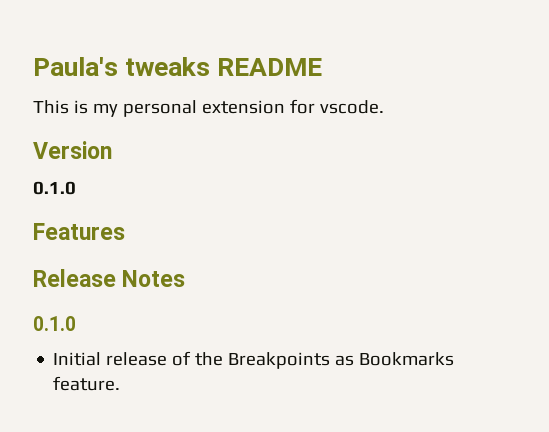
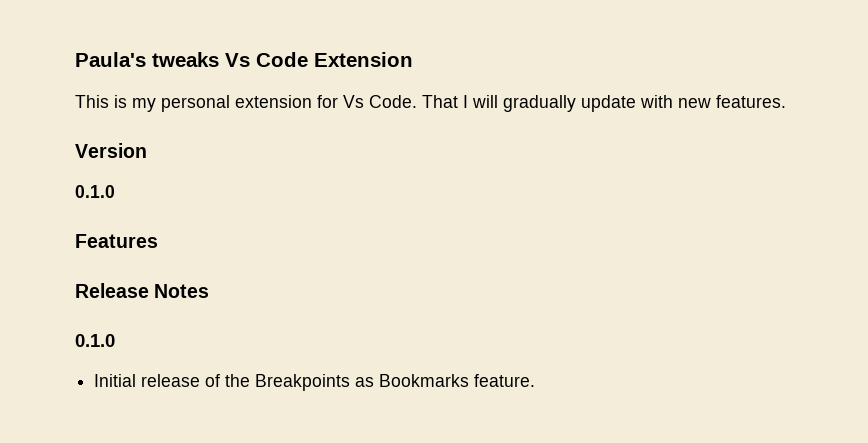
[217,58,323,76] README -> [225,52,413,67] Vs Code Extension
[319,100,384,114] vscode. -> [343,95,786,112] Vs Code. That I will gradually update with new features.

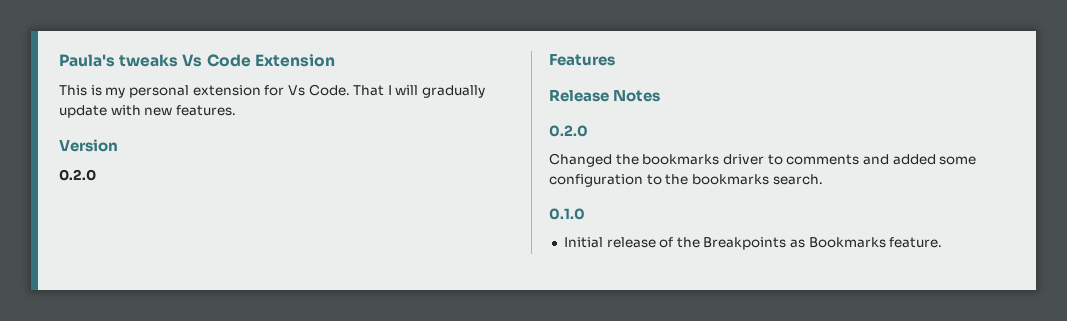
[75,185,115,198] 0.1.0 -> [59,169,96,181] 0.2.0
(210, 291) none -> [549,125,588,137] [549,153,977,167] [549,174,823,187] // 0.2.0 // Changed the bookmarks driver to comments and added some configuration to the bookmarks search.

